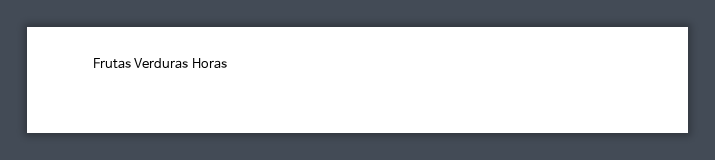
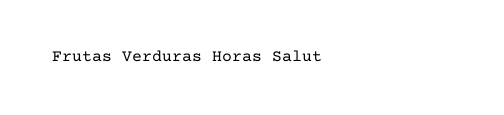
(227, 63) none -> [272,50,322,62] Salut

